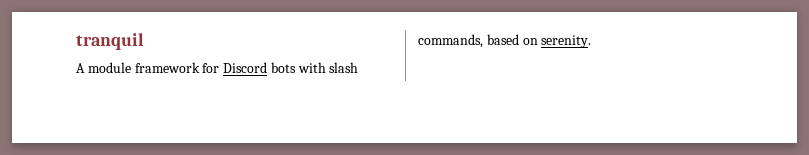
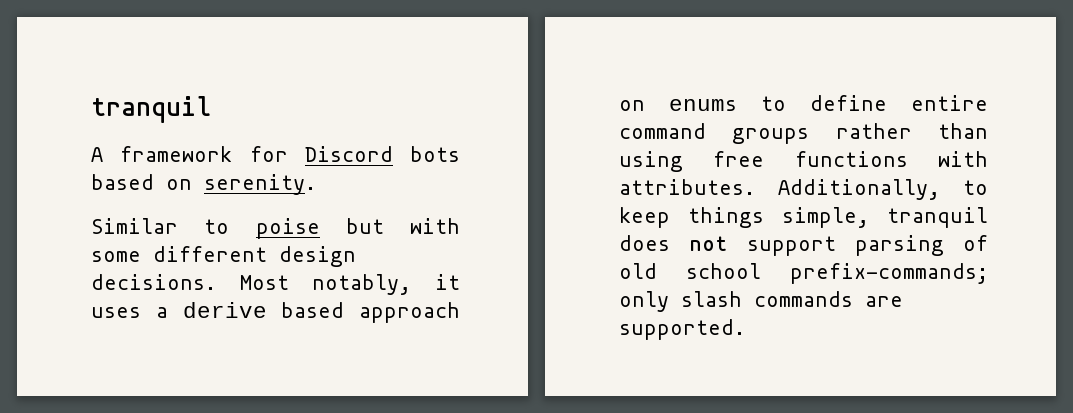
[87,62,131,73] module -> (103, 154) none
[297,62,359,73] [418,34,483,48] with slash commands, -> (460, 154) none
(592, 41) none -> [91,218,460,239] [91,246,356,267] [91,274,460,295] [91,302,460,323] [619,95,988,111] [619,123,988,144] [619,151,988,172] [619,179,988,200] [619,207,988,228] [619,235,988,256] [619,263,988,284] [619,291,903,312] [619,319,745,340] // Similar to poise but with some different design decisions. Most notably, it uses a derive based approach on enums to define entire command groups rather than using free functions with attributes. Additionally, to keep things simple, tranquil does not support parsing of old school prefix-commands; only slash commands are supported.

